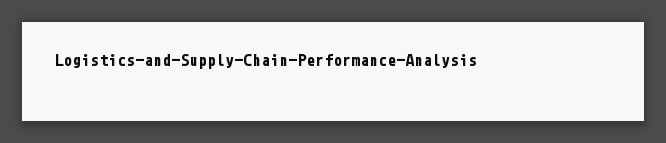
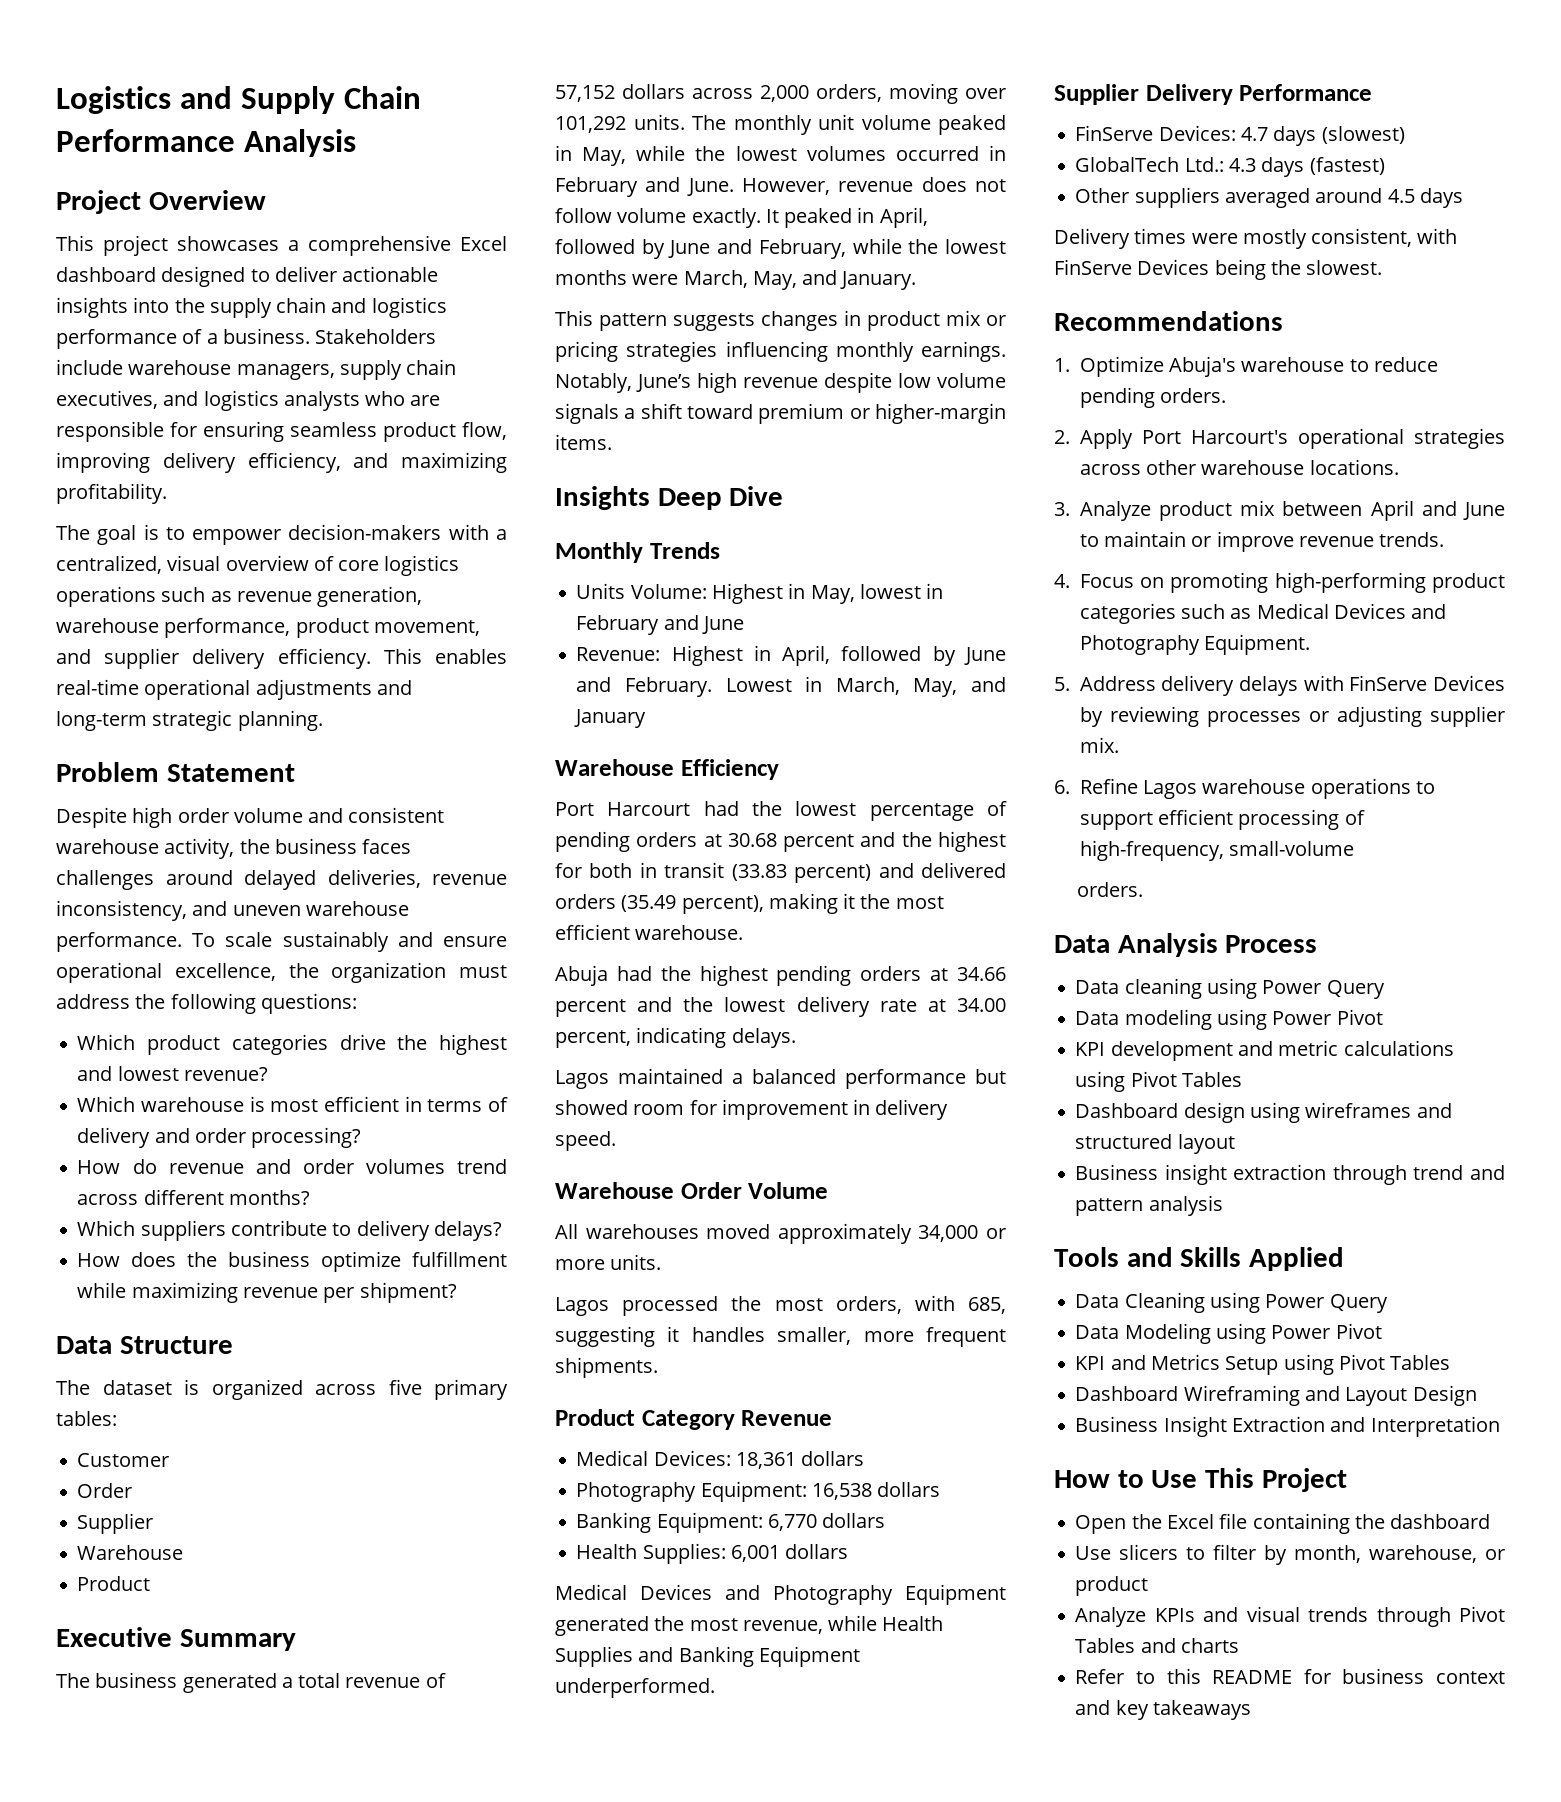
[54,54,477,69] Logistics-and-Supply-Chain-Performance-Analysis -> [56,86,421,114] [56,129,356,157] [56,190,266,214] [56,235,507,256] [56,266,439,287] [56,297,447,318] [56,328,437,349] [56,359,457,380] [56,390,441,411] [56,421,508,442] [56,452,507,473] [56,483,167,504] [56,524,507,545] [56,555,460,576] [56,586,423,607] [56,618,480,638] [56,648,507,669] [56,679,412,700] [56,710,323,731] [56,762,295,782] [56,807,445,828] [56,838,412,859] [56,869,507,890] [56,900,409,921] [56,931,507,952] [56,962,507,983] [56,993,357,1014] [77,1034,507,1055] [77,1066,268,1081] [77,1096,508,1112] [77,1127,362,1148] [77,1159,507,1174] [77,1189,310,1205] [77,1220,502,1241] [77,1251,508,1272] [77,1282,457,1303] [56,1336,233,1354] [56,1379,508,1400] [56,1411,117,1426] [77,1453,170,1467] [77,1483,133,1498] [77,1513,154,1534] [77,1545,184,1560] [77,1576,151,1591] [56,1627,296,1651] [56,1672,446,1693] [555,83,1006,104] [555,114,1006,135] [555,145,1006,166] [555,177,1006,197] [555,207,928,228] [555,238,1006,259] [555,270,917,290] [555,310,1006,331] [555,341,1006,362] [555,372,1006,393] [555,403,1006,424] [555,434,612,450] [555,486,784,510] [555,542,720,563] [576,583,944,604] [576,615,744,635] [576,645,1006,666] [576,676,1006,697] [574,709,647,728] [555,759,779,780] [555,801,1007,821] [555,831,1006,852] [555,862,1006,883] [555,893,944,914] [555,924,744,940] [555,965,1006,986] [555,996,1006,1017] [555,1027,796,1048] [555,1068,1006,1089] [555,1099,949,1120] [555,1131,616,1151] [555,1182,829,1199] [555,1223,1006,1244] [555,1254,662,1270] [555,1295,1006,1316] [555,1326,1006,1347] [555,1357,658,1378] [555,1409,833,1430] [576,1450,865,1469] [576,1481,941,1502] [576,1512,886,1533] [576,1543,849,1564] [555,1584,1006,1605] [555,1615,944,1636] [555,1646,860,1667] [555,1678,715,1698] [1054,84,1373,105] [1075,125,1405,146] [1075,157,1385,177] [1075,187,1463,208] [1054,228,1458,249] [1054,259,1383,280] [1054,311,1283,331] [1054,356,1438,377] [1079,387,1227,408] [1054,428,1505,449] [1079,459,1399,475] [1054,500,1505,521] [1079,531,1445,552] [1054,572,1505,593] [1079,603,1447,624] [1079,634,1311,655] [1054,675,1505,696] [1079,706,1505,727] [1079,737,1119,753] [1054,778,1435,799] [1079,809,1365,830] [1079,840,1354,861] [1077,882,1144,897] [1054,933,1318,957] [1075,978,1385,999] [1075,1009,1383,1030] [1075,1040,1454,1061] [1075,1071,1242,1092] [1075,1102,1452,1123] [1075,1134,1235,1154] [1075,1164,1505,1185] [1075,1195,1223,1216] [1054,1247,1345,1271] [1075,1292,1388,1313] [1075,1323,1382,1344] [1075,1354,1451,1375] [1075,1385,1477,1406] [1075,1416,1500,1437] [1054,1468,1347,1492] [1075,1513,1491,1534] [1075,1544,1505,1565] [1075,1576,1149,1596] [1075,1606,1505,1627] [1075,1638,1239,1653] [1075,1668,1505,1684] [1075,1700,1251,1720] Logistics and Supply Chain Performance Analysis // Project Overview // This project showcases a comprehensive Excel dashboard designed to deliver actionable insights into the supply chain and logistics performance of a business. Stakeholders include warehouse managers, supply chain executives, and logistics analysts who are responsible for ensuring seamless product flow, improving delivery efficiency, and maximizing profitability. // The goal is to empower decision-makers with a centralized, visual overview of core logistics operations such as revenue generation, warehouse performance, product movement, and supplier delivery efficiency. This enables real-time operational adjustments and long-term strategic planning. // Problem Statement // Despite high order volume and consistent warehouse activity, the business faces challenges around delayed deliveries, revenue inconsistency, and uneven warehouse performance. To scale sustainably and ensure operational excellence, the organization must address the following questions: // Which product categories drive the highest and lowest revenue? // Which warehouse is most efficient in terms of delivery and order processing? // How do revenue and order volumes trend across different months? // Which suppliers contribute to delivery delays? // How does the business optimize fulfillment while maximizing revenue per shipment? // Data Structure // The dataset is organized across five primary tables: // Customer // Order // Supplier // Warehouse // Product // Executive Summary // The business generated a total revenue of 57,152 dollars across 2,000 orders, moving over 101,292 units. The monthly unit volume peaked in May, while the lowest volumes occurred in February and June. However, revenue does not follow volume exactly. It peaked in April, followed by June and February, while the lowest months were March, May, and January. // This pattern suggests changes in product mix or pricing strategies influencing monthly earnings. Notably, June’s high revenue despite low volume signals a shift toward premium or higher-margin items. // Insights Deep Dive // Monthly Trends // Units Volume: Highest in May, lowest in February and June // Revenue: Highest in April, followed by June and February. Lowest in March, May, and January // Warehouse Efficiency // Port Harcourt had the lowest percentage of pending orders at 30.68 percent and the highest for both in transit (33.83 percent) and delivered orders (35.49 percent), making it the most efficient warehouse. // Abuja had the highest pending orders at 34.66 percent and the lowest delivery rate at 34.00 percent, indicating delays. // Lagos maintained a balanced performance but showed room for improvement in delivery speed. // Warehouse Order Volume // All warehouses moved approximately 34,000 or more units. // Lagos processed the most orders, with 685, suggesting it handles smaller, more frequent shipments. // Product Category Revenue // Medical Devices: 18,361 dollars // Photography Equipment: 16,538 dollars // Banking Equipment: 6,770 dollars // Health Supplies: 6,001 dollars // Medical Devices and Photography Equipment generated the most revenue, while Health Supplies and Banking Equipment underperformed. // Supplier Delivery Performance // FinServe Devices: 4.7 days (slowest) // GlobalTech Ltd.: 4.3 days (fastest) // Other suppliers averaged around 4.5 days // Delivery times were mostly consistent, with FinServe Devices being the slowest. // Recommendations // 1. Optimize Abuja's warehouse to reduce pending orders. // 2. Apply Port Harcourt's operational strategies across other warehouse locations. // 3. Analyze product mix between April and June to maintain or improve revenue trends. // 4. Focus on promoting high-performing product categories such as Medical Devices and Photography Equipment. // 5. Address delivery delays with FinServe Devices by reviewing processes or adjusting supplier mix. // 6. Refine Lagos warehouse operations to support efficient processing of high-frequency, small-volume // orders. // Data Analysis Process // Data cleaning using Power Query // Data modeling using Power Pivot // KPI development and metric calculations using Pivot Tables // Dashboard design using wireframes and structured layout // Business insight extraction through trend and pattern analysis // Tools and Skills Applied // Data Cleaning using Power Query // Data Modeling using Power Pivot // KPI and Metrics Setup using Pivot Tables // Dashboard Wireframing and Layout Design // Business Insight Extraction and Interpretation // How to Use This Project // Open the Excel file containing the dashboard // Use slicers to filter by month, warehouse, or product // Analyze KPIs and visual trends through Pivot Tables and charts // Refer to this README for business context and key takeaways

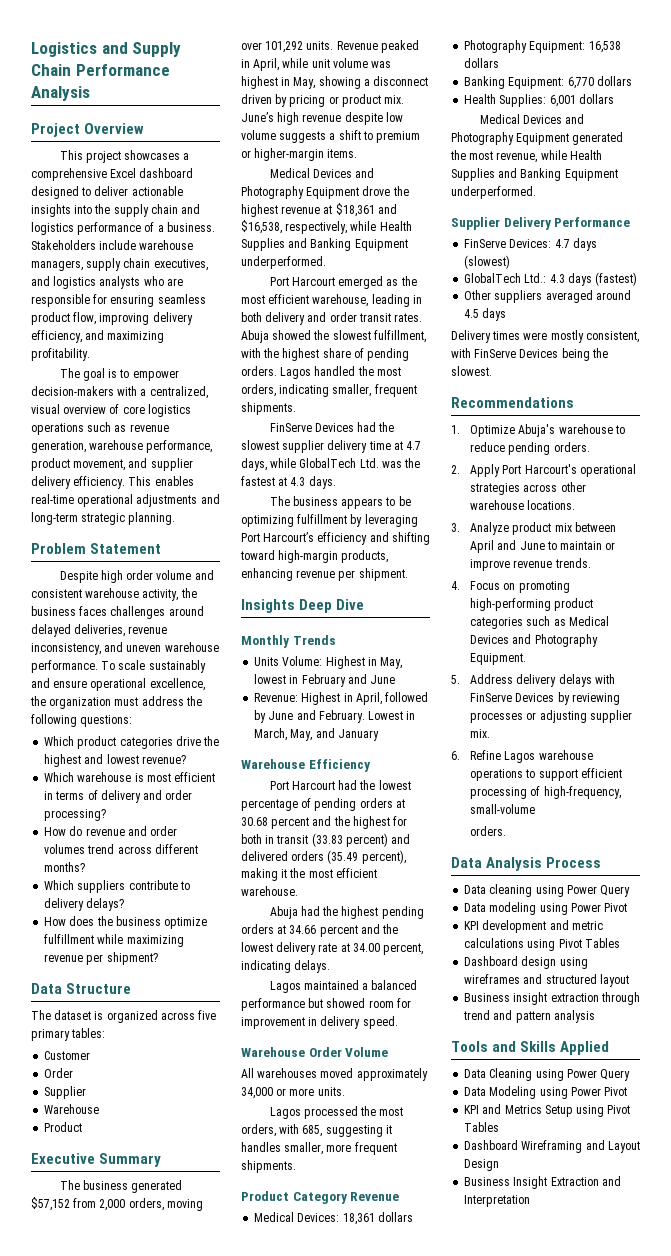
[281,1673,446,1688] [555,84,753,102] a total revenue of 57,152 dollars across -> [31,1197,97,1211] $57,152 from
[692,114,1006,135] [555,145,1006,166] [555,177,1006,197] [555,207,928,228] [555,238,1006,259] [555,270,917,290] [555,310,1006,331] [555,341,1006,362] [555,373,632,393] The monthly unit volume peaked in May, while the lowest volumes occurred in February and June. However, revenue does not follow volume exactly. It peaked in April, followed by June and February, while the lowest months were March, May, and January. // This pattern suggests changes in product mix or pricing strategies influencing monthly earnings. Notably, -> [336,40,419,53] [241,58,392,71] [241,76,429,89] [241,94,405,107] Revenue peaked in April, while unit volume was highest in May, showing a disconnect driven by pricing or product mix.
[555,403,619,424] signals -> [279,131,327,143] suggests
[687,404,753,419] toward -> [362,131,373,140] to
(612, 442) none -> [269,168,375,178] [241,186,409,199] [241,203,397,217] [241,220,412,234] [241,238,408,251] [241,256,326,269] [269,276,417,289] [241,294,422,307] [241,312,423,325] [241,330,426,343] [241,348,410,361] [241,366,401,379] [241,384,417,397] [241,402,296,415] [269,422,395,432] [241,440,422,453] [241,458,421,471] [241,476,336,489] [269,496,411,509] [241,514,418,527] [241,532,430,545] [240,550,389,563] [241,568,408,581] // Medical Devices and Photography Equipment drove the highest revenue at $18,361 and $16,538, respectively, while Health Supplies and Banking Equipment underperformed. // Port Harcourt emerged as the most efficient warehouse, leading in both delivery and order transit rates. Abuja showed the slowest fulfillment, with the highest share of pending orders. Lagos handled the most orders, indicating smaller, frequent shipments. // FinServe Devices had the slowest supplier delivery time at 4.7 days, while GlobalTech Ltd. was the fastest at 4.3 days. // The business appears to be optimizing fulfillment by leveraging Port Harcourt’s efficiency and shifting toward high-margin products, enhancing revenue per shipment.
[1054,1468,1347,1492] [1075,1513,1491,1534] [1075,1544,1505,1565] [1075,1576,1149,1596] [1075,1606,1505,1627] [1075,1638,1239,1653] [1075,1668,1505,1684] [1075,1700,1251,1720] // How to Use This Project // Open the Excel file containing the dashboard // Use slicers to filter by month, warehouse, or product // Analyze KPIs and visual trends through Pivot Tables and charts // Refer to this README for business context and key takeaways -> (531, 1201) none

